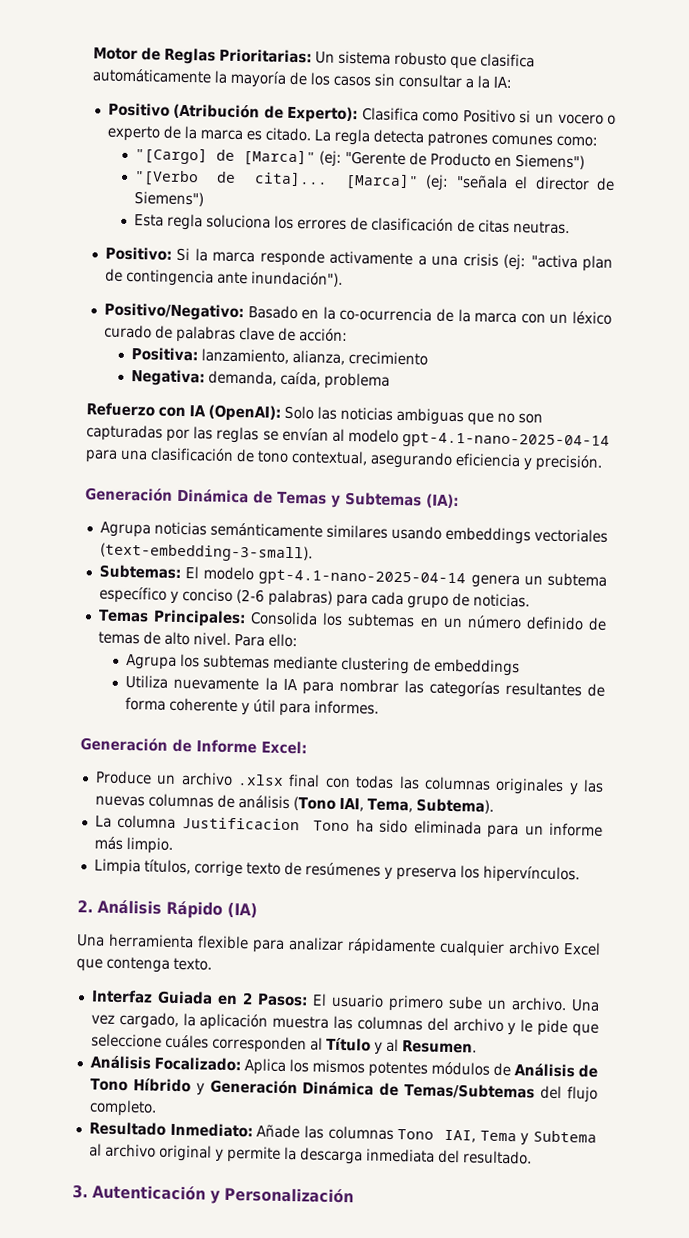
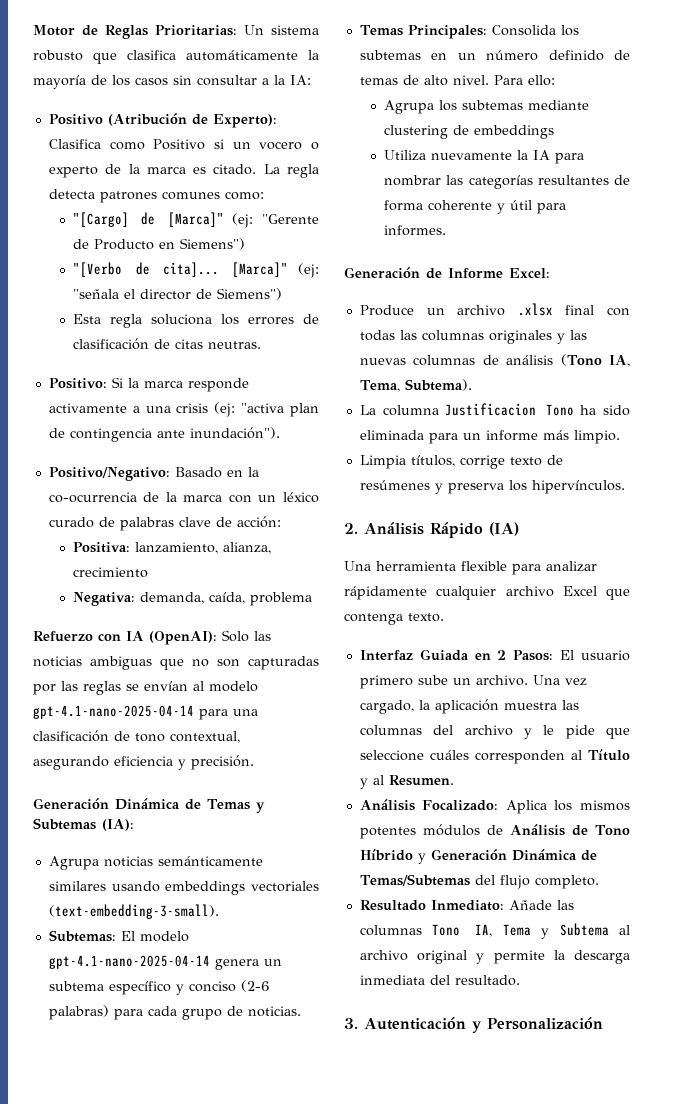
[338,797,364,812] IAI, -> [609,355,630,367] IA,
[443,1129,476,1143] IAI, -> [475,924,493,937] IA,

